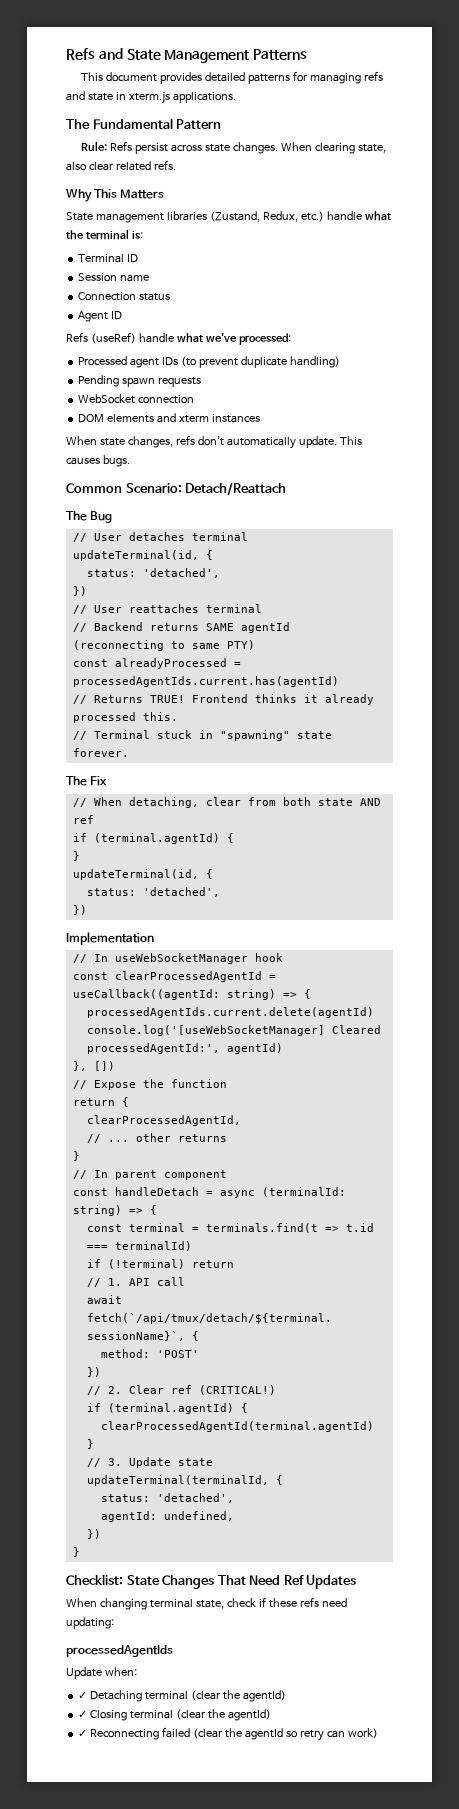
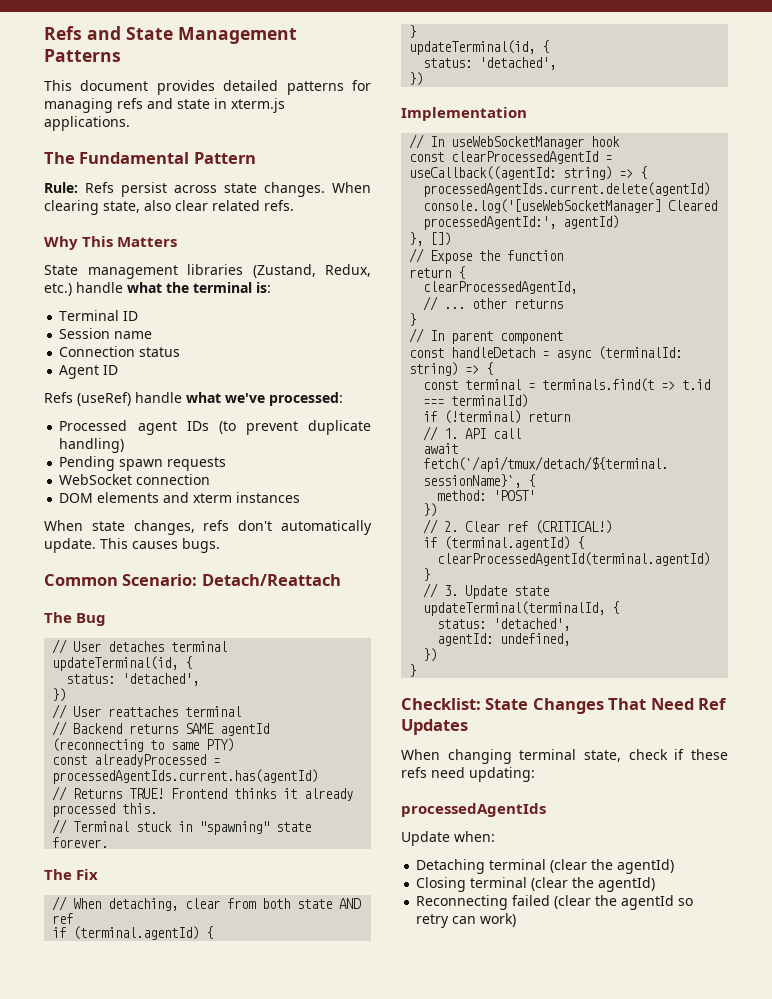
[78,1692,88,1699] ✓ -> (495, 836) none
[78,1711,88,1718] ✓ -> (675, 866) none
[78,1730,88,1737] ✓ -> (656, 884) none

